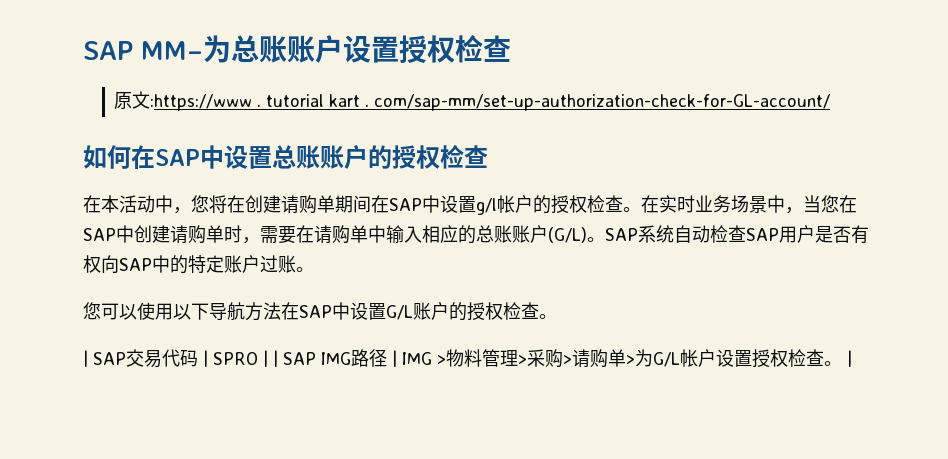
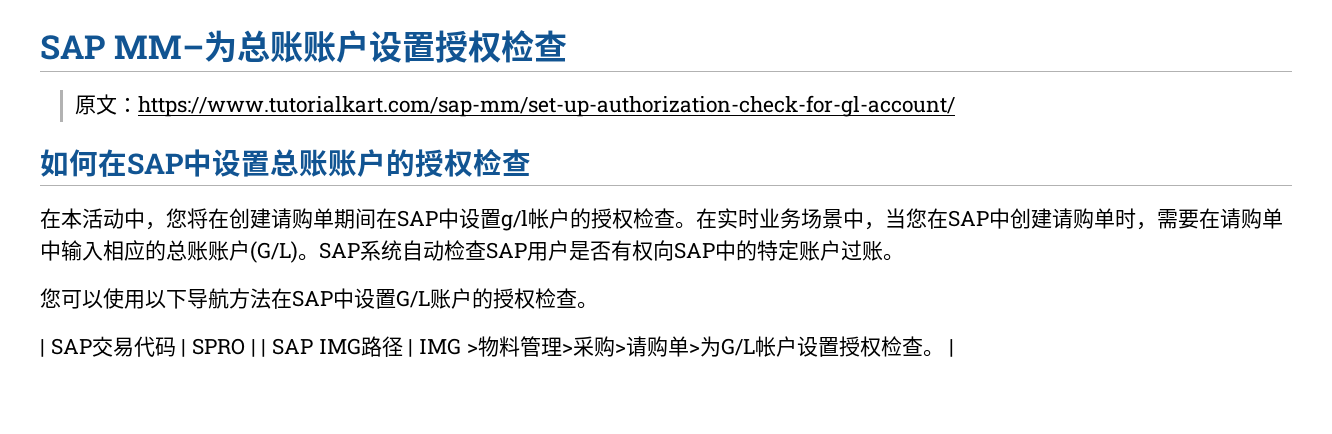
[150,94,831,111] :https://www . tutorial kart . com/sap-mm/set-up-authorization-check-for-GL-account/ -> [116,95,955,117] ：https://www.tutorialkart.com/sap-mm/set-up-authorization-check-for-gl-account/

